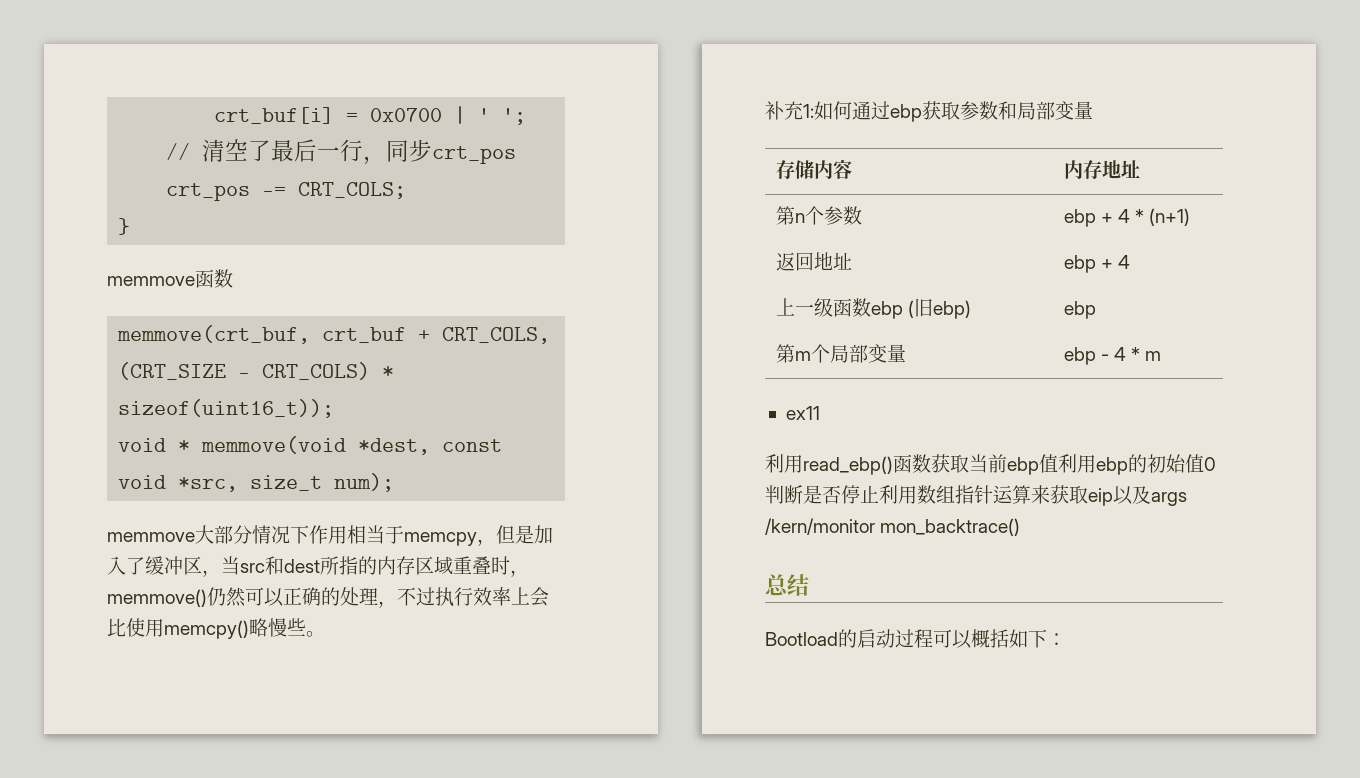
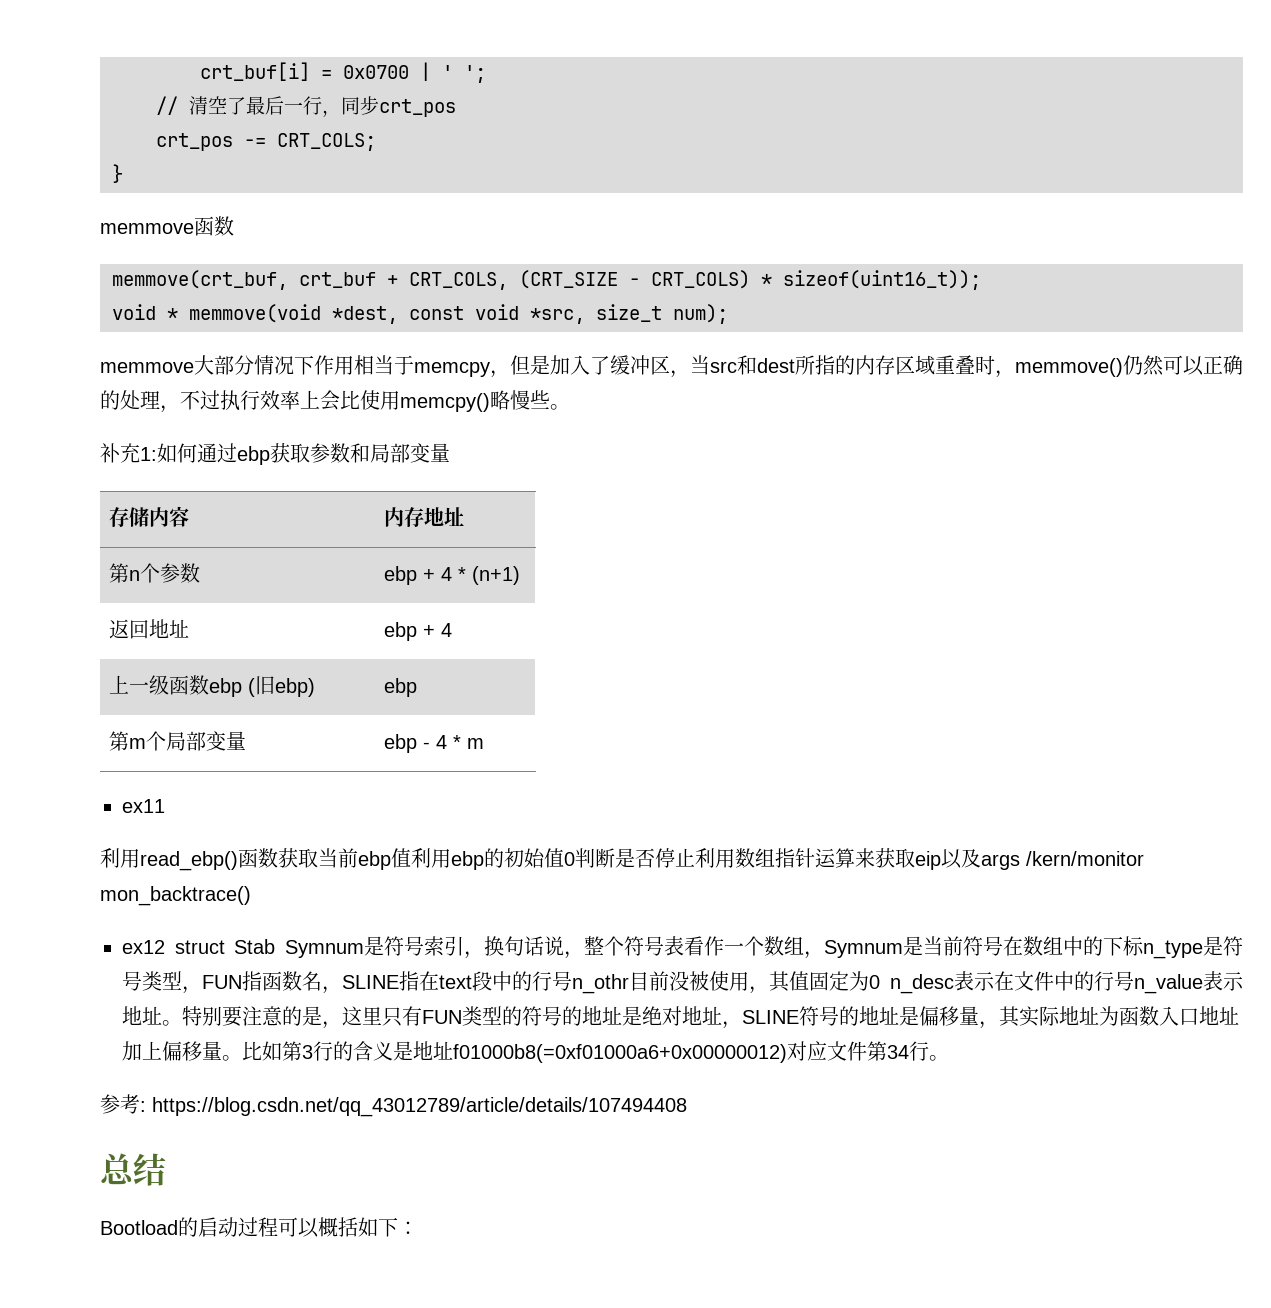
(1021, 527) none -> [122,936,1243,959] [122,971,1244,994] [122,1006,1239,1029] [122,1041,949,1063] [100,1094,687,1117] // ex12 struct Stab Symnum是符号索引，换句话说，整个符号表看作一个数组，Symnum是当前符号在数组中的下标n_type是符号类型，FUN指函数名，SLINE指在text段中的行号n_othr目前没被使用，其值固定为0 n_desc表示在文件中的行号n_value表示地址。特别要注意的是，这里只有FUN类型的符号的地址是绝对地址，SLINE符号的地址是偏移量，其实际地址为函数入口地址加上偏移量。比如第3行的含义是地址f01000b8(=0xf01000a6+0x00000012)对应文件第34行。 // 参考: https://blog.csdn.net/qq_43012789/article/details/107494408

